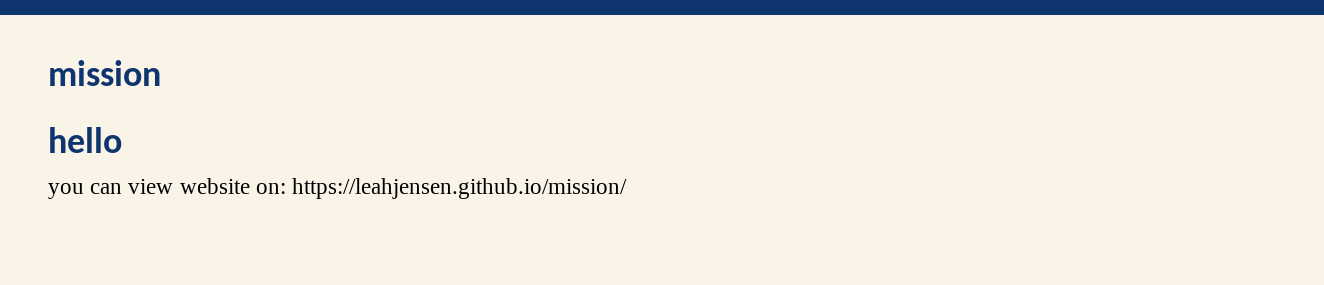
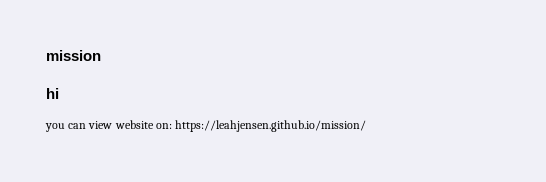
[48,127,122,153] hello -> [46,88,59,99] hi

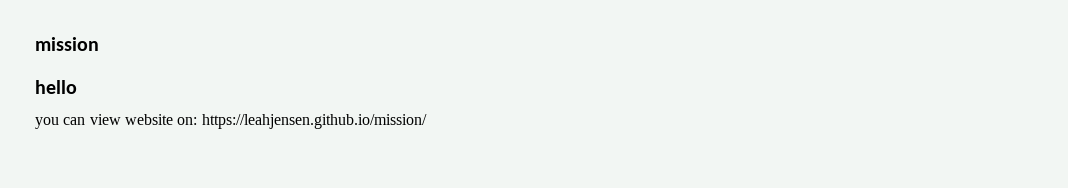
[46,88,59,99] hi -> [35,80,77,94] hello

